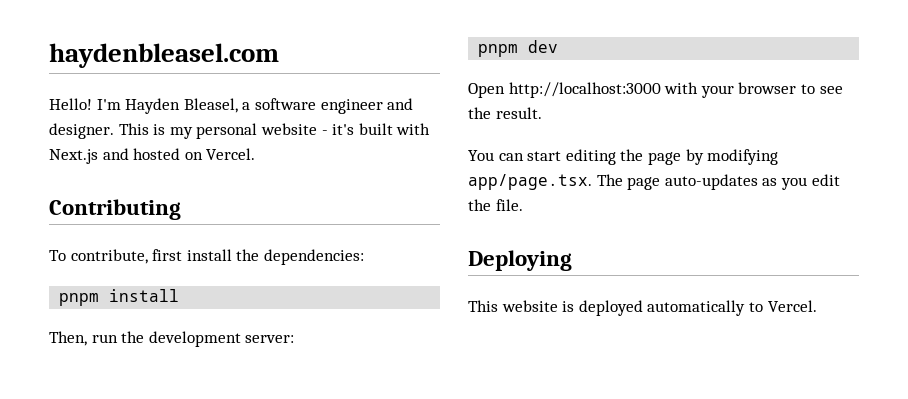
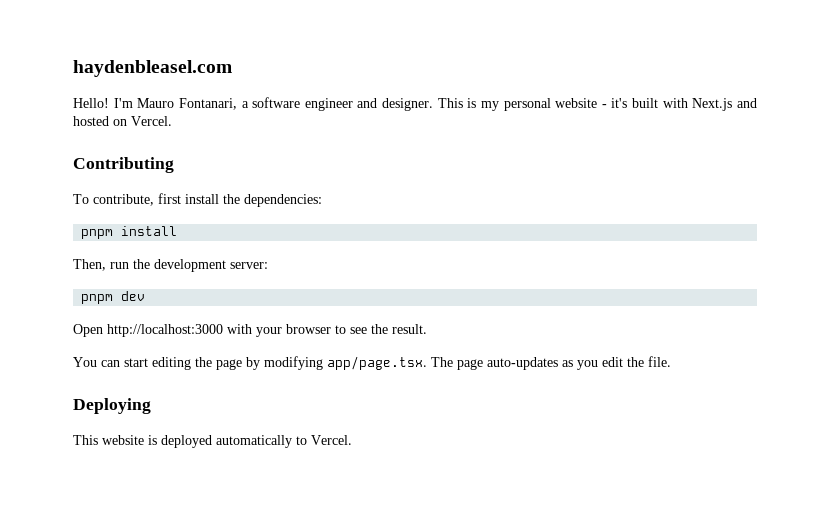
[125,98,238,114] Hayden Bleasel, -> [137,98,237,110] Mauro Fontanari,

